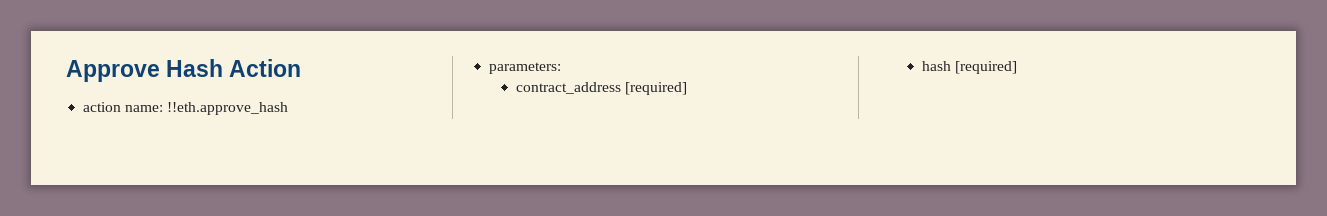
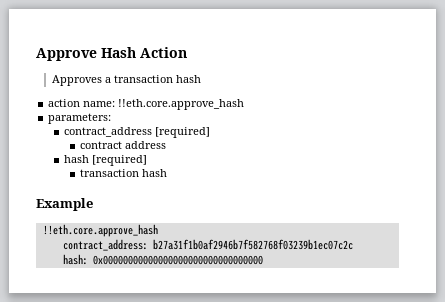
(302, 68) none -> [51,75,201,86] // Approves a transaction hash
[167,102,289,115] !!eth.approve_hash -> [118,99,245,110] !!eth.core.approve_hash
(688, 88) none -> [80,141,167,149] // contract address
(1018, 67) none -> [80,169,168,177] [36,198,93,211] [42,224,158,237] [62,239,353,251] [62,254,263,265] // transaction hash // Example // !!eth.core.approve_hash // contract_address: b27a31f1b0af2946b7f582768f03239b1ec07c2c // hash: 0x00000000000000000000000000000000

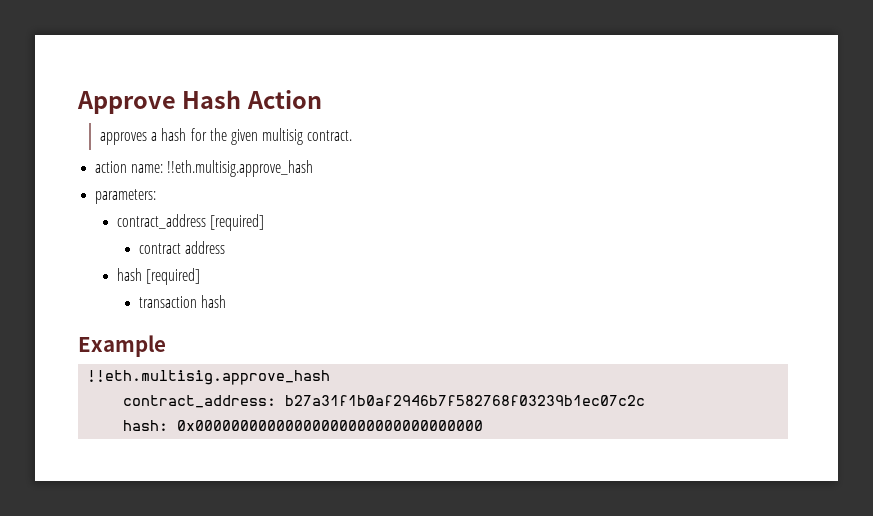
[51,75,201,86] Approves a transaction hash -> [99,128,353,145] approves a hash for the given multisig contract.
[118,99,245,110] !!eth.core.approve_hash -> [167,160,314,177] !!eth.multisig.approve_hash
[42,224,158,237] !!eth.core.approve_hash -> [87,370,331,385] !!eth.multisig.approve_hash

